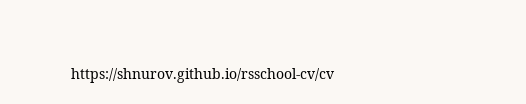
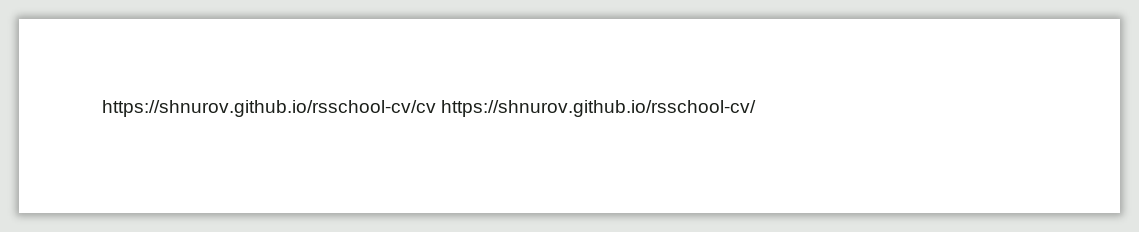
(335, 75) none -> [441,100,757,117] https://shnurov.github.io/rsschool-cv/

